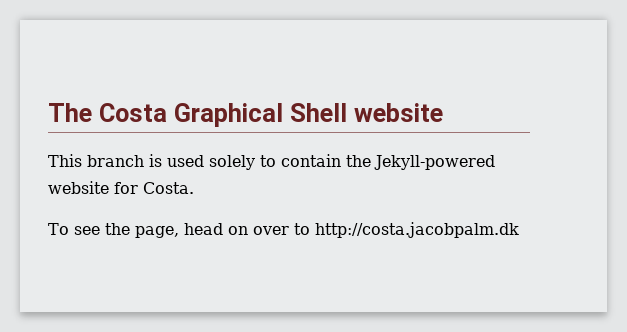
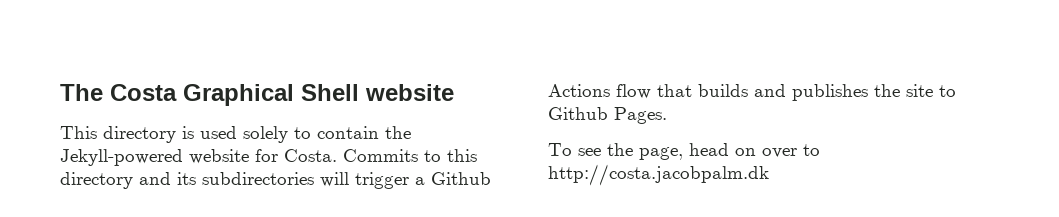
[87,155,144,167] branch -> [103,126,176,143] directory
(194, 188) none -> [343,149,477,162] [60,172,491,189] [548,84,956,101] [548,107,667,124] Commits to this directory and its subdirectories will trigger a Github Actions flow that builds and publishes the site to Github Pages.

